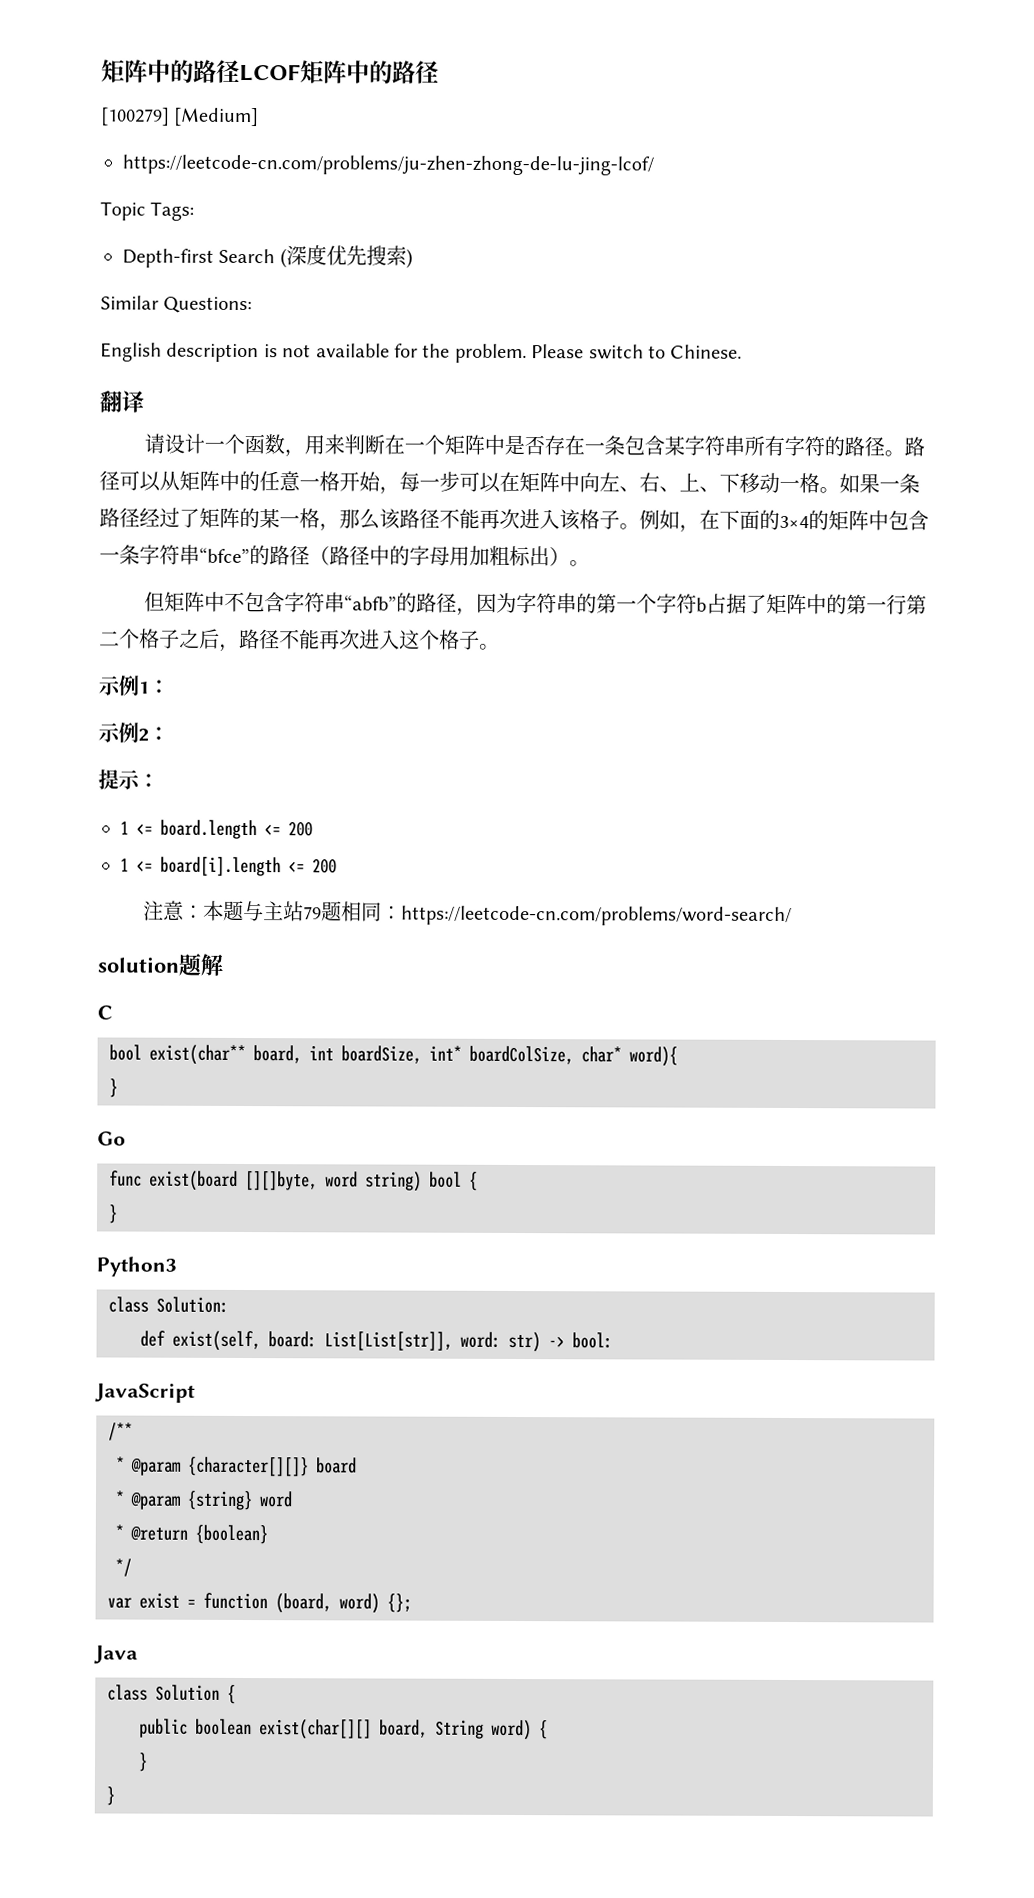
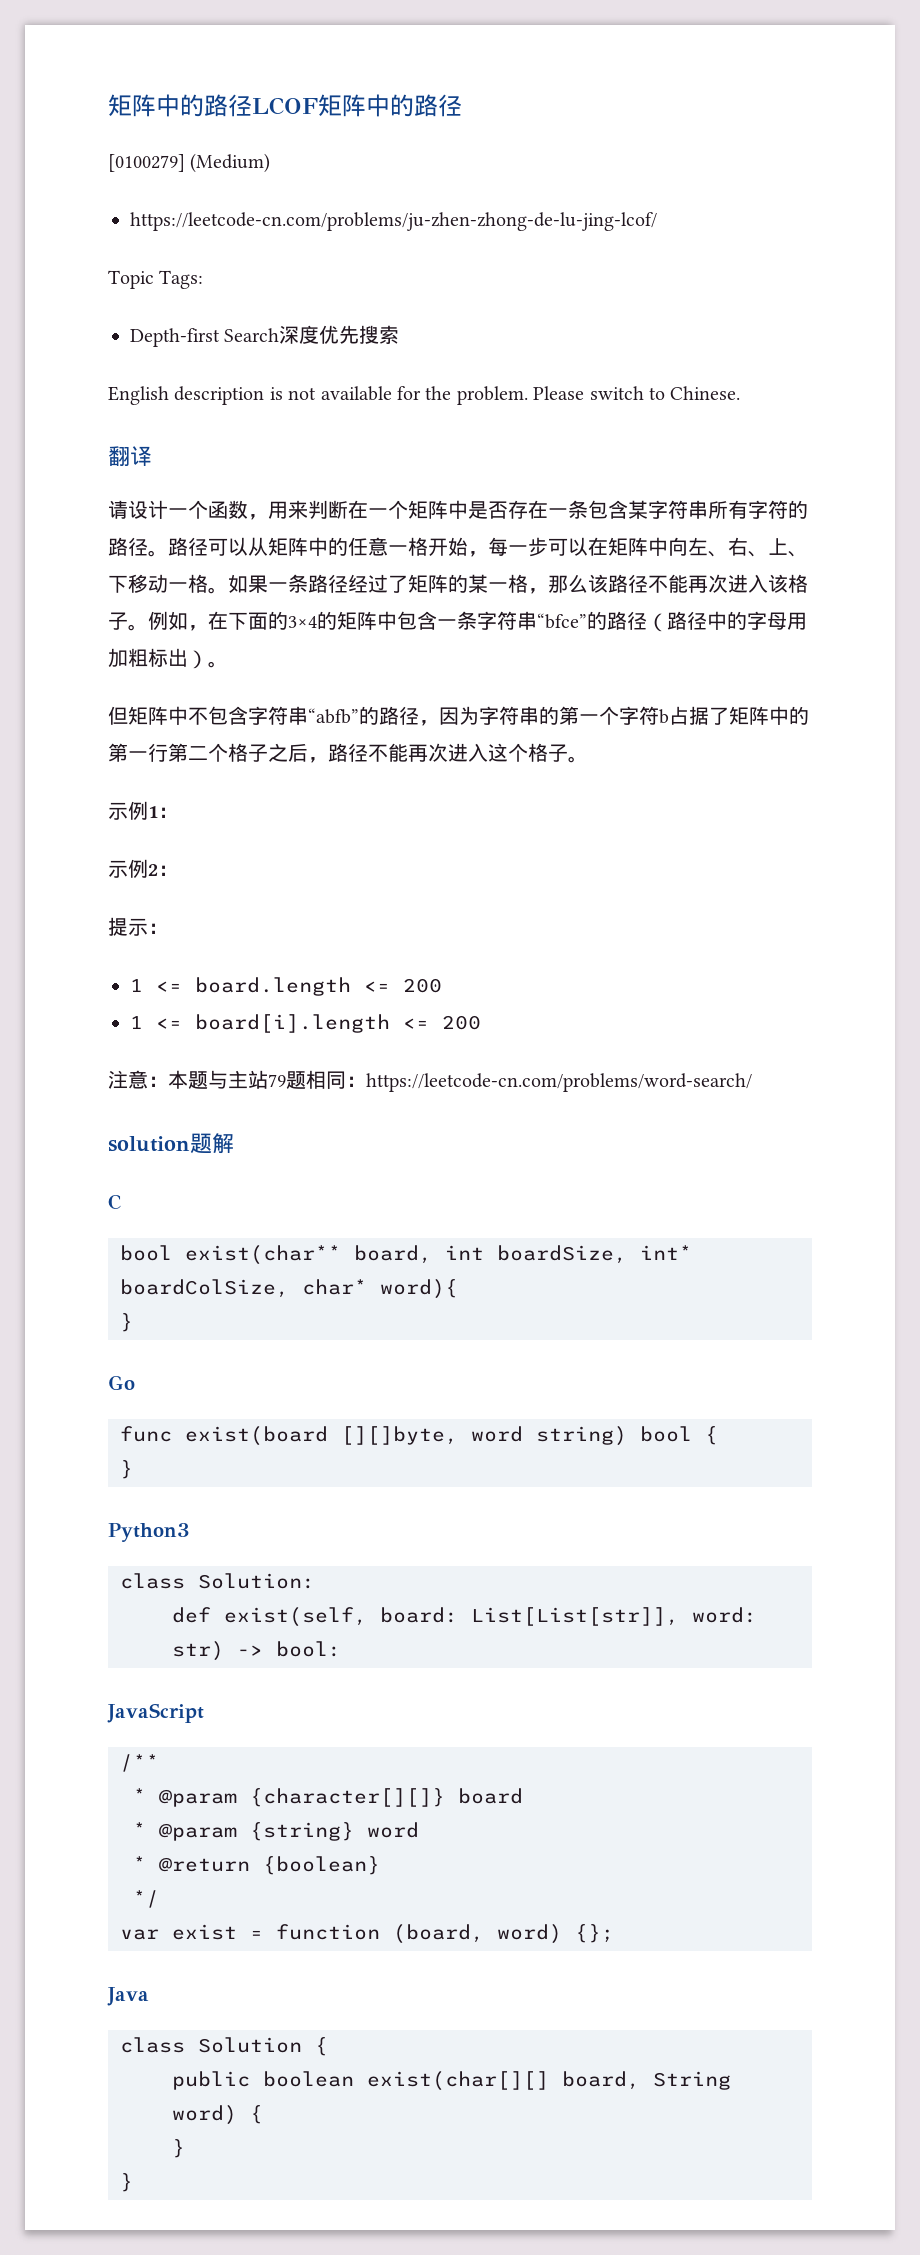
[101,107,260,127] [100279] [Medium] -> [108,153,271,173] [0100279] (Medium)
[279,248,287,269] ( -> (280, 335) none
[405,248,413,269] [100,295,253,314] ) // Similar Questions: -> (400, 334) none

